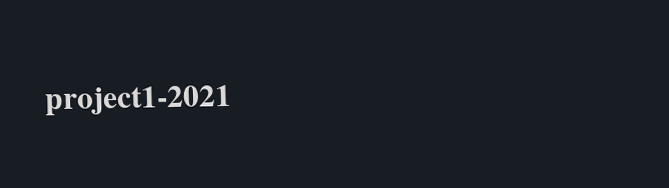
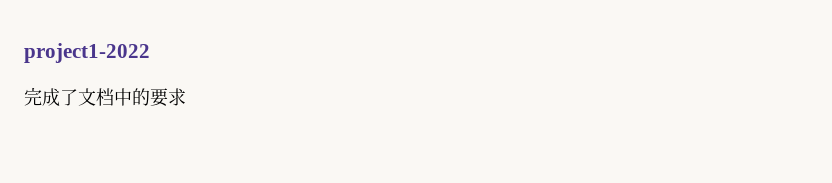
[44,84,232,117] project1-2021 -> [24,43,150,63] [24,87,186,107] project1-2022 // 完成了文档中的要求

